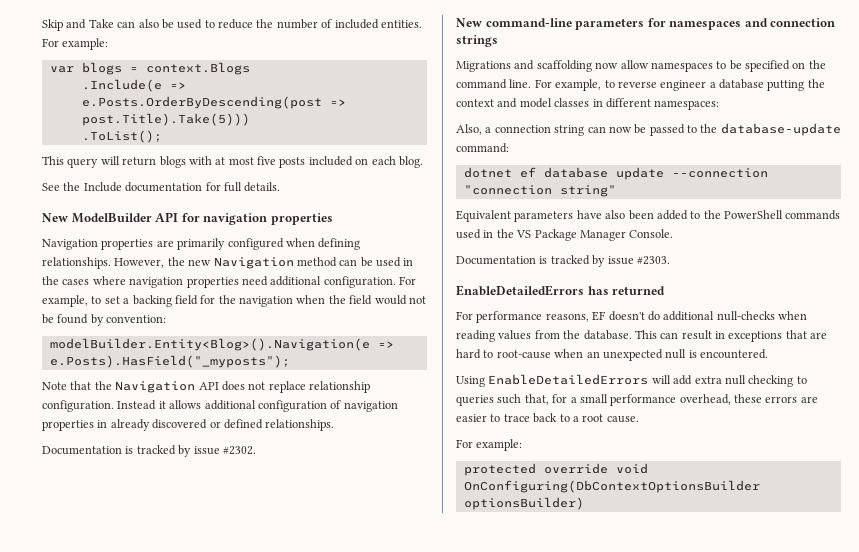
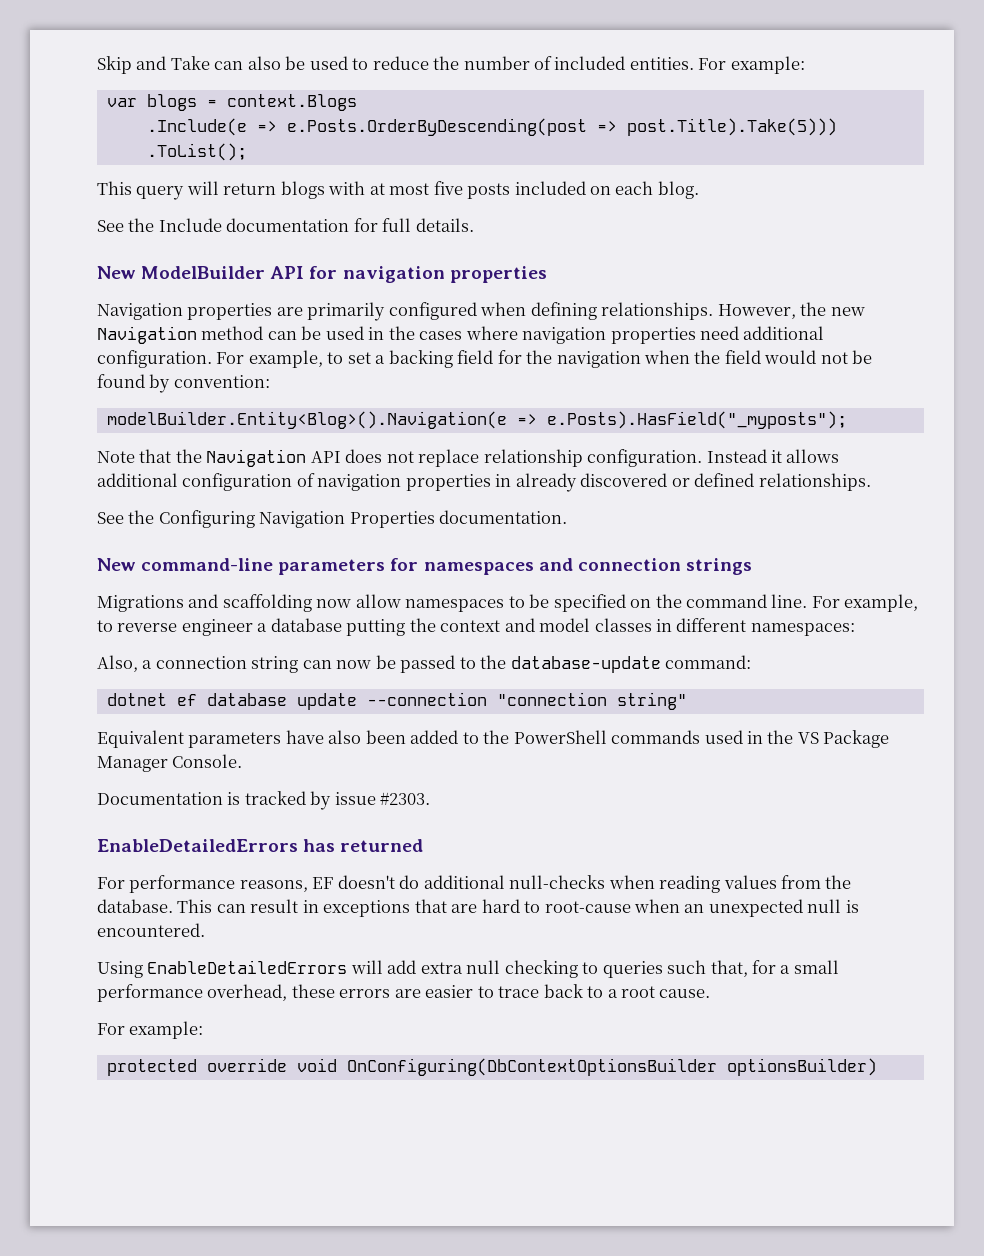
[42,445,256,457] Documentation is tracked by issue #2302. -> [97,510,568,528] See the Configuring Navigation Properties documentation.

